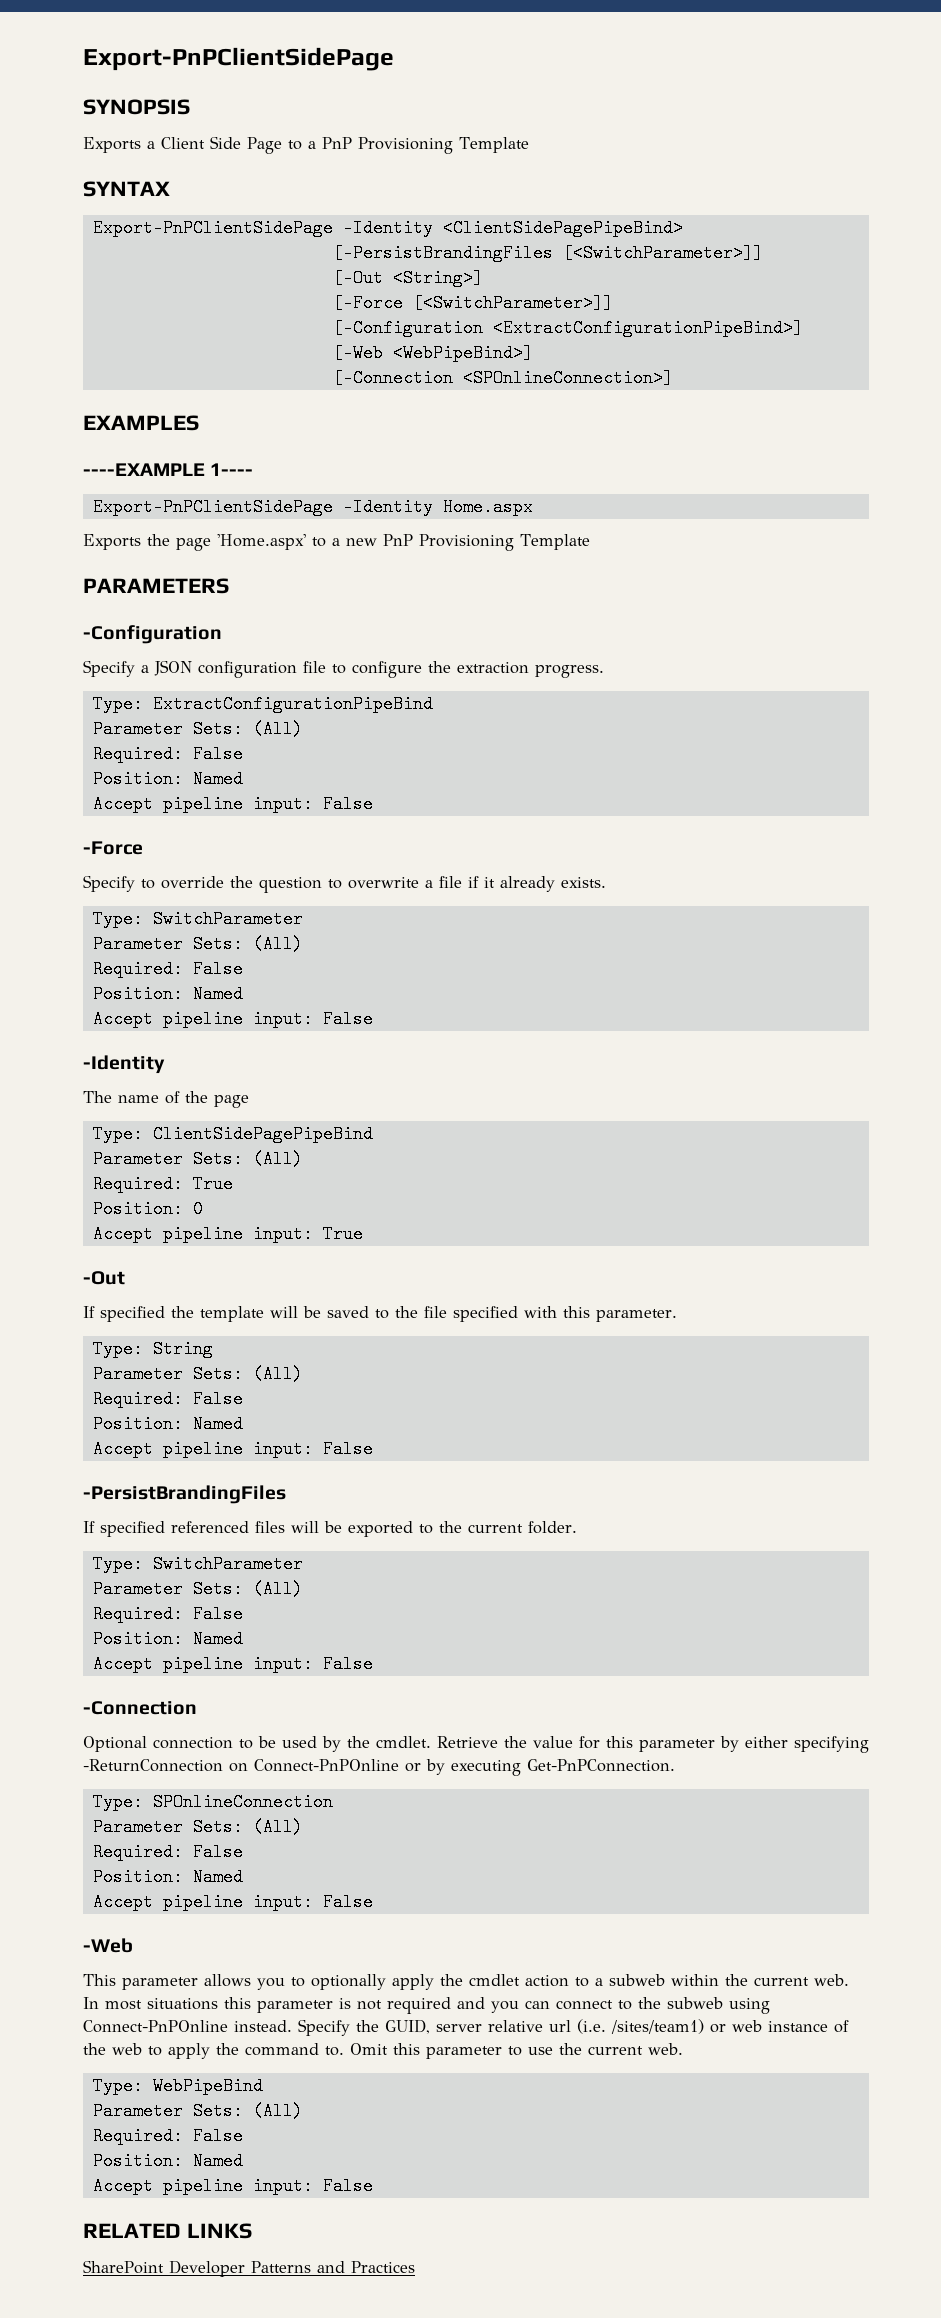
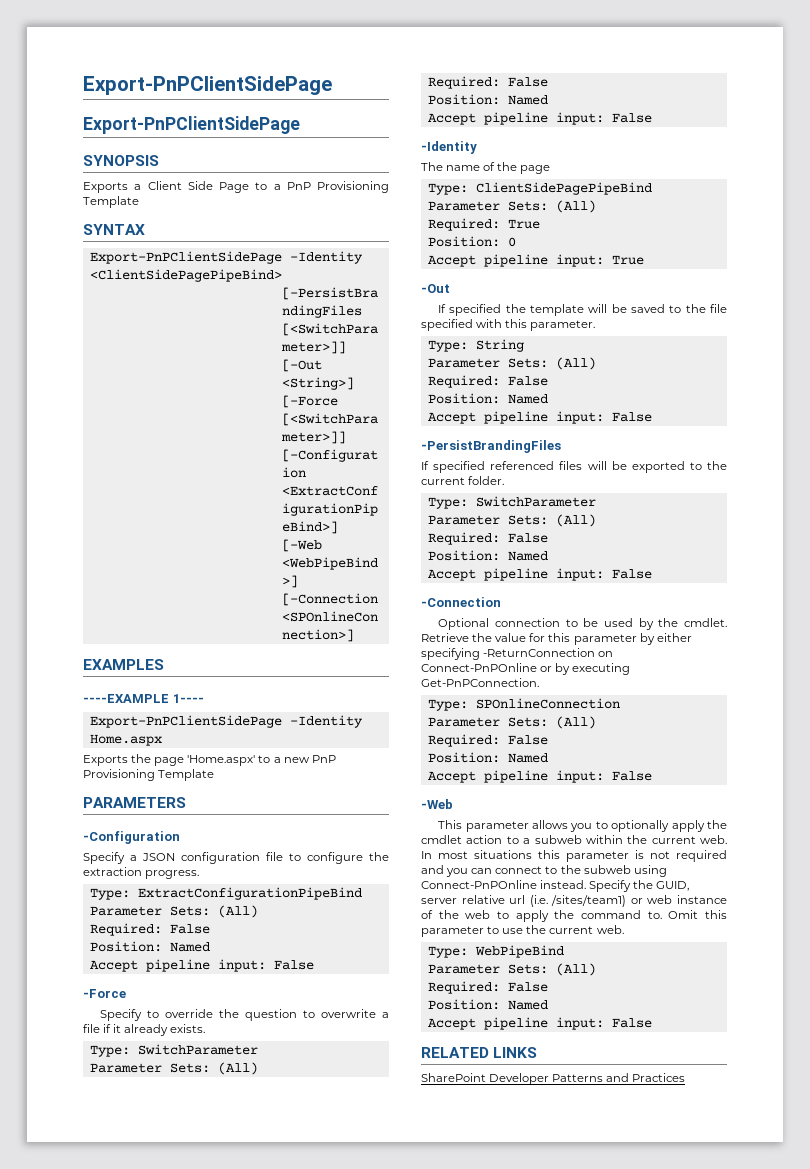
[83,47,394,71] Export-PnPClientSidePage -> [83,76,332,95] [83,116,300,134] Export-PnPClientSidePage // Export-PnPClientSidePage

